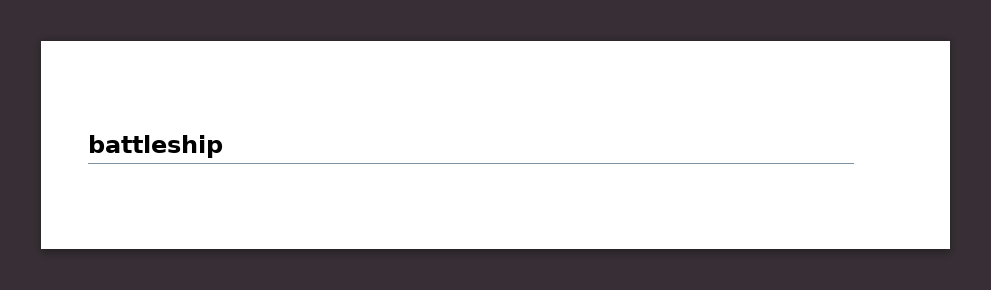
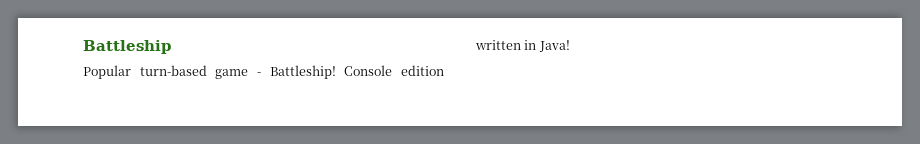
[88,135,223,158] battleship -> [83,40,171,54] [83,65,444,79] [475,40,570,52] Battleship // Popular turn-based game - Battleship! Console edition written in Java!

